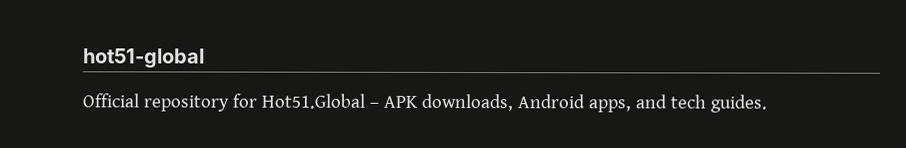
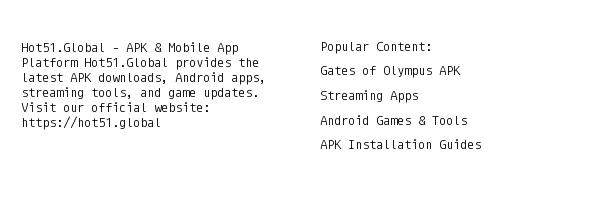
[83,48,205,69] [82,93,767,113] hot51-global // Official repository for Hot51.Global – APK downloads, Android apps, and tech guides. -> [21,42,238,55] [21,57,259,70] [21,72,266,85] [21,87,259,100] [21,102,210,112] [21,116,161,130] [320,42,432,54] [320,66,461,78] [320,90,418,103] [320,115,467,125] [320,139,481,149] Hot51.Global – APK & Mobile App Platform Hot51.Global provides the latest APK downloads, Android apps, streaming tools, and game updates. Visit our official website: https://hot51.global // Popular Content: // Gates of Olympus APK // Streaming Apps // Android Games & Tools // APK Installation Guides

